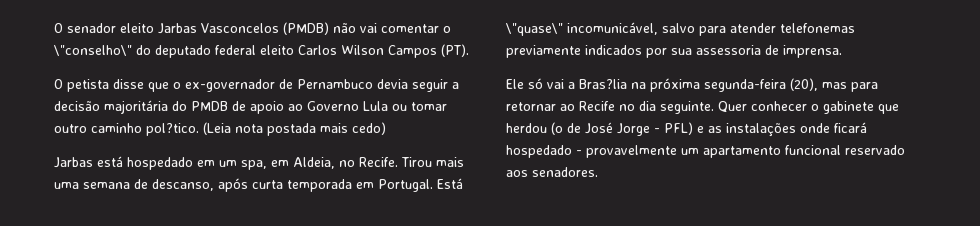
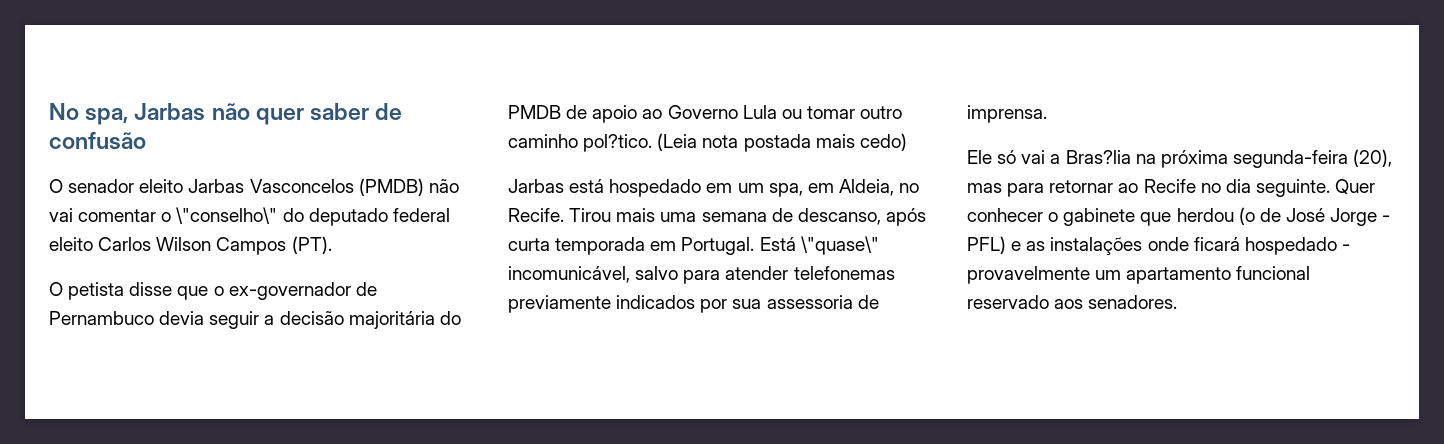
(54, 28) none -> [49,103,403,125] [49,132,146,150] No spa, Jarbas não quer saber de confusão //

